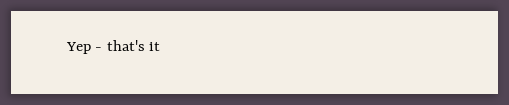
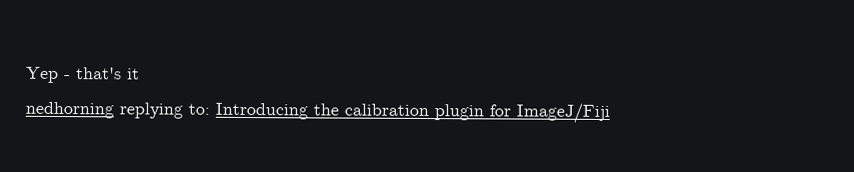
(161, 46) none -> [25,101,610,124] // nedhorning replying to: Introducing the calibration plugin for ImageJ/Fiji

